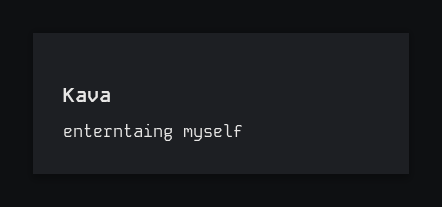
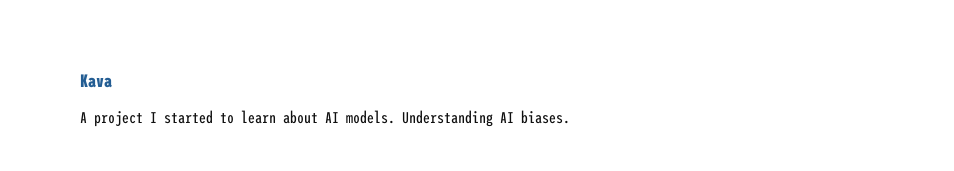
[63,123,243,141] enterntaing myself -> [80,110,570,127] A project I started to learn about AI models. Understanding AI biases.

